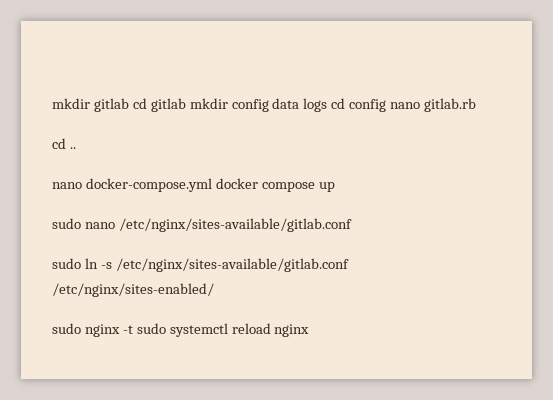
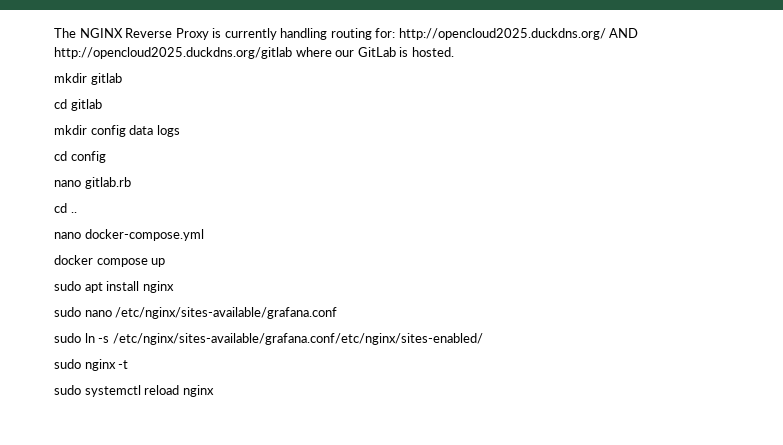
(52, 103) none -> [54,28,639,40] [54,47,454,59] The NGINX Reverse Proxy is currently handling routing for: http://opencloud2025.duckdns.org/ AND http://opencloud2025.duckdns.org/gitlab where our GitLab is hosted. //
(129, 105) none -> (122, 79) //
(186, 105) none -> (102, 105) //
(328, 105) none -> (180, 131) //
(387, 105) none -> (106, 157) //
(212, 185) none -> (204, 235) //
(335, 187) none -> [54,281,174,293] // sudo apt install nginx
[118,218,352,232] /etc/nginx/sites-available/gitlab.conf -> [115,307,338,319] /etc/nginx/sites-available/grafana.conf
[115,258,349,272] [52,283,214,297] /etc/nginx/sites-available/gitlab.conf /etc/nginx/sites-enabled/ -> [112,333,483,345] /etc/nginx/sites-available/grafana.conf/etc/nginx/sites-enabled/
(133, 329) none -> (129, 364) //

